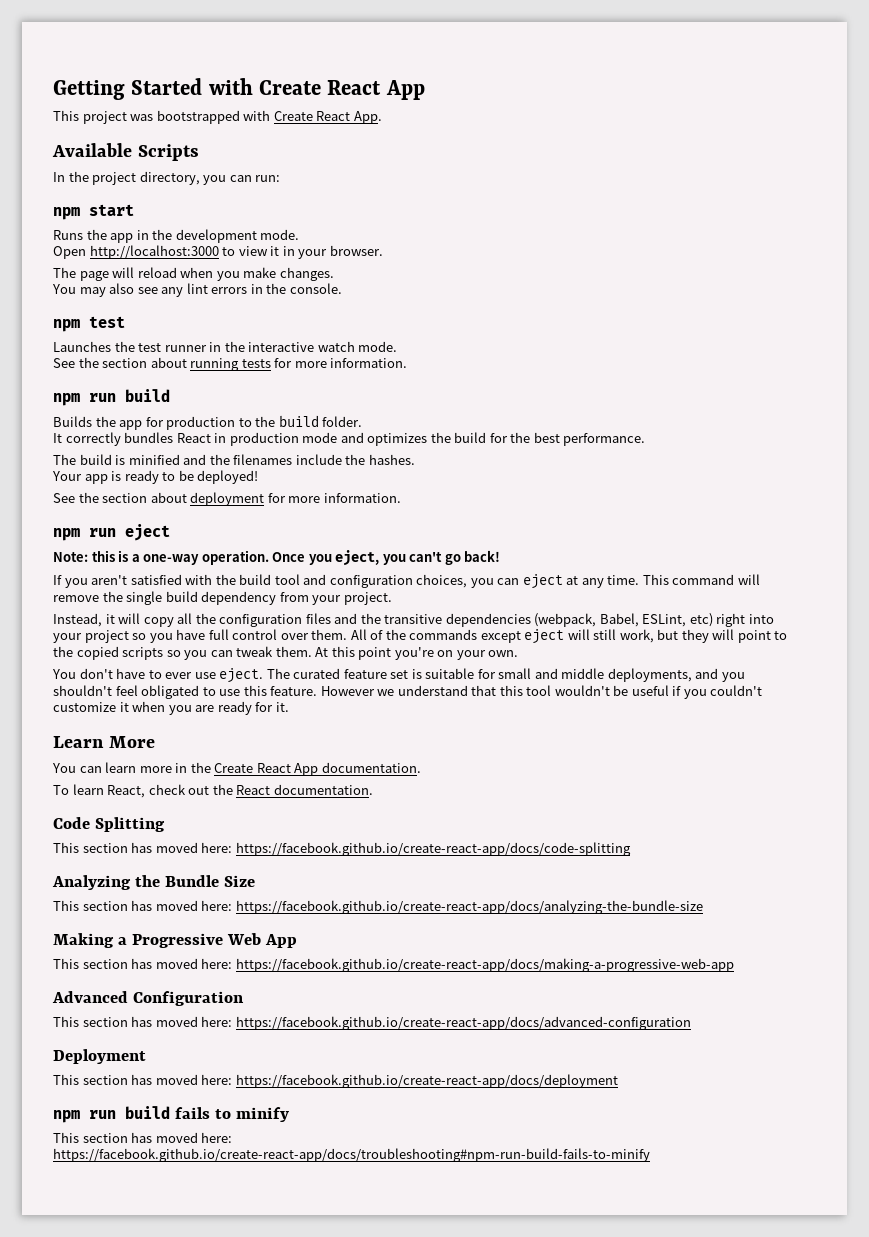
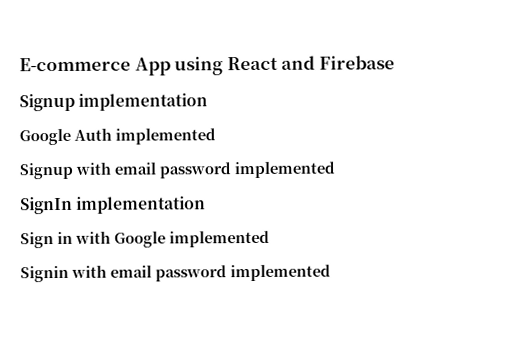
[53,78,425,100] [53,110,382,124] [52,143,199,161] [53,171,281,185] [53,204,134,220] [53,229,300,243] [53,245,383,259] [53,267,334,281] [52,283,342,297] [53,316,125,332] [53,341,398,352] [53,357,408,371] [53,389,170,406] [53,415,363,430] [53,432,646,446] [53,454,415,465] [52,470,259,484] [53,492,401,506] [53,524,170,541] [53,550,501,566] [53,574,760,589] [53,591,392,605] [53,613,774,627] [53,629,788,644] [53,646,519,660] [52,668,745,683] [53,685,763,699] [53,701,289,715] [53,736,155,748] [52,762,421,776] [53,784,373,798] [53,817,165,832] [53,842,631,856] [52,875,255,890] [53,900,703,914] [53,933,297,948] [53,958,734,972] [52,991,244,1006] [53,1016,691,1030] [53,1049,146,1064] [53,1074,618,1088] [53,1106,289,1123] [53,1132,233,1143] [53,1148,650,1162] Getting Started with Create React App // This project was bootstrapped with Create React App. // Available Scripts // In the project directory, you can run: // npm start // Runs the app in the development mode. // Open http://localhost:3000 to view it in your browser. // The page will reload when you make changes. // You may also see any lint errors in the console. // npm test // Launches the test runner in the interactive watch mode. // See the section about running tests for more information. // npm run build // Builds the app for production to the build folder. // It correctly bundles React in production mode and optimizes the build for the best performance. // The build is minified and the filenames include the hashes. // Your app is ready to be deployed! // See the section about deployment for more information. // npm run eject // Note: this is a one-way operation. Once you eject, you can't go back! // If you aren't satisfied with the build tool and configuration choices, you can eject at any time. This command will remove the single build dependency from your project. // Instead, it will copy all the configuration files and the transitive dependencies (webpack, Babel, ESLint, etc) right into your project so you have full control over them. All of the commands except eject will still work, but they will point to the copied scripts so you can tweak them. At this point you're on your own. // You don't have to ever use eject. The curated feature set is suitable for small and middle deployments, and you shouldn't feel obligated to use this feature. However we understand that this tool wouldn't be useful if you couldn't customize it when you are ready for it. // Learn More // You can learn more in the Create React App documentation. // To learn React, check out the React documentation. // Code Splitting // This section has moved here: https://facebook.github.io/create-react-app/docs/code-splitting // Analyzing the Bundle Size // This section has moved here: https://facebook.github.io/create-react-app/docs/analyzing-the-bundle-size // Making a Progressive Web App // This section has moved here: https://facebook.github.io/create-react-app/docs/making-a-progressive-web-app // Advanced Configuration // This section has moved here: https://facebook.github.io/create-react-app/docs/advanced-configuration // Deployment // This section has moved here: https://facebook.github.io/create-react-app/docs/deployment // npm run build fails to minify // This section has moved here: https://facebook.github.io/create-react-app/docs/troubleshooting#npm-run-build-fails-to-minify -> [19,55,395,76] [19,93,209,112] [19,128,216,146] [19,161,336,180] [20,196,207,215] [20,230,270,249] [20,264,331,283] E-commerce App using React and Firebase // Signup implementation // Google Auth implemented // Signup with email password implemented // SignIn implementation // Sign in with Google implemented // Signin with email password implemented

